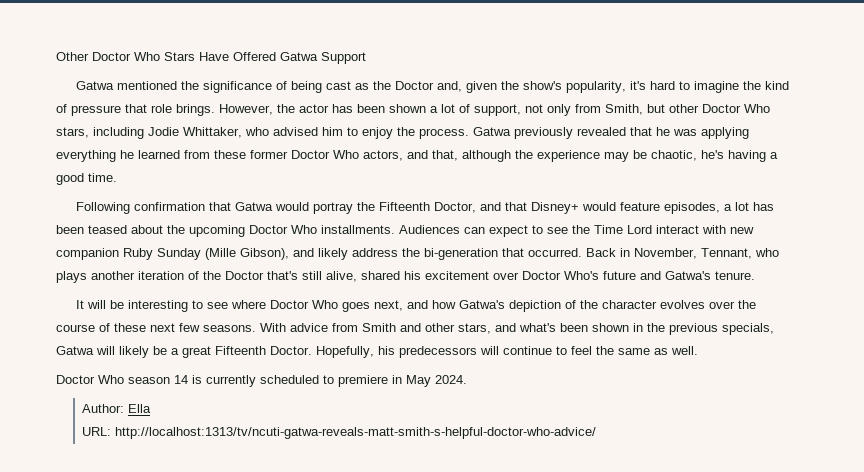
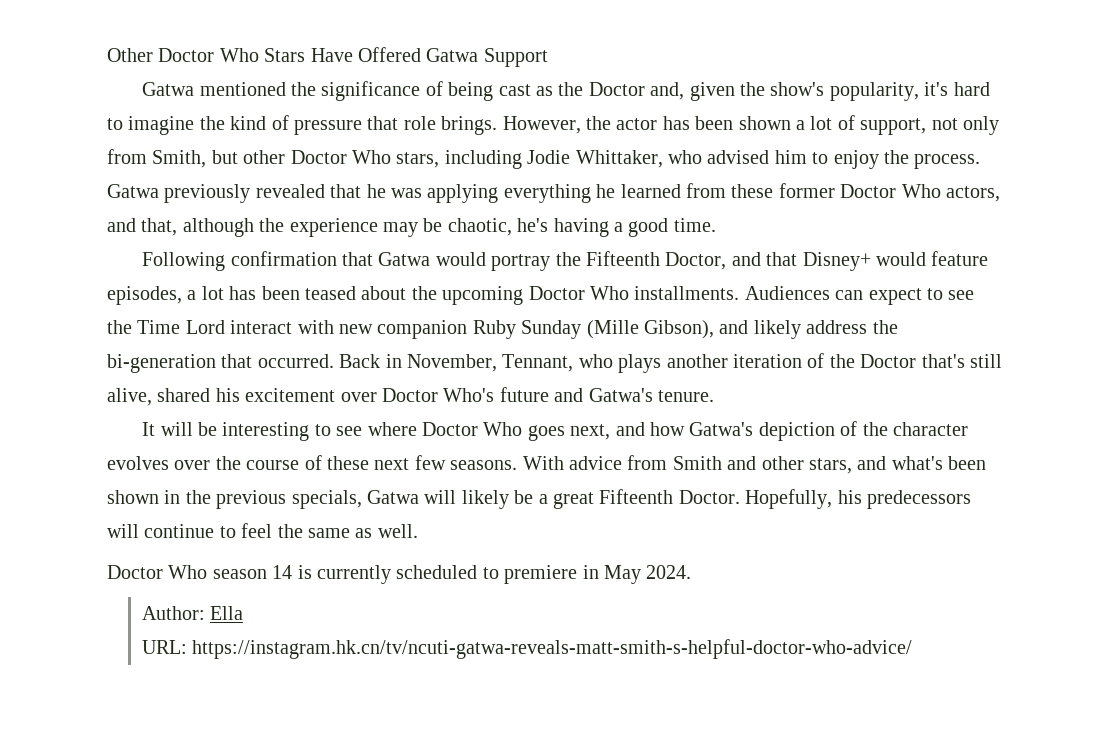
[114,427,596,439] http://localhost:1313/tv/ncuti-gatwa-reveals-matt-smith-s-helpful-doctor-who-advice/ -> [191,639,912,659] https://instagram.hk.cn/tv/ncuti-gatwa-reveals-matt-smith-s-helpful-doctor-who-advice/

